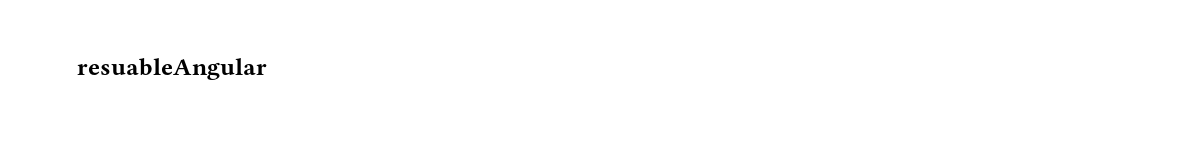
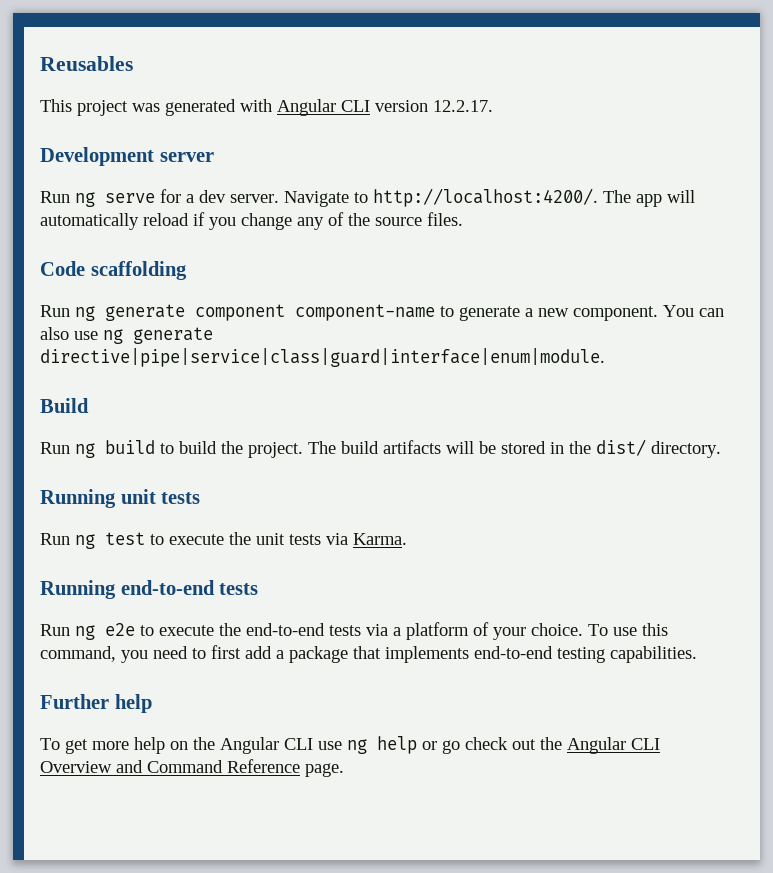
[77,58,267,80] resuableAngular -> [40,56,133,71] [40,99,493,116] [40,147,214,166] [40,188,695,207] [40,212,463,230] [40,261,187,280] [40,304,724,321] [40,327,213,344] [40,348,605,367] [40,398,89,413] [40,439,721,458] [40,489,201,508] [40,532,407,549] [40,580,259,599] [40,622,668,640] [40,645,697,663] [40,694,152,713] [40,736,660,754] [40,759,344,777] Reusables // This project was generated with Angular CLI version 12.2.17. // Development server // Run ng serve for a dev server. Navigate to http://localhost:4200/. The app will automatically reload if you change any of the source files. // Code scaffolding // Run ng generate component component-name to generate a new component. You can also use ng generate directive|pipe|service|class|guard|interface|enum|module. // Build // Run ng build to build the project. The build artifacts will be stored in the dist/ directory. // Running unit tests // Run ng test to execute the unit tests via Karma. // Running end-to-end tests // Run ng e2e to execute the end-to-end tests via a platform of your choice. To use this command, you need to first add a package that implements end-to-end testing capabilities. // Further help // To get more help on the Angular CLI use ng help or go check out the Angular CLI Overview and Command Reference page.

